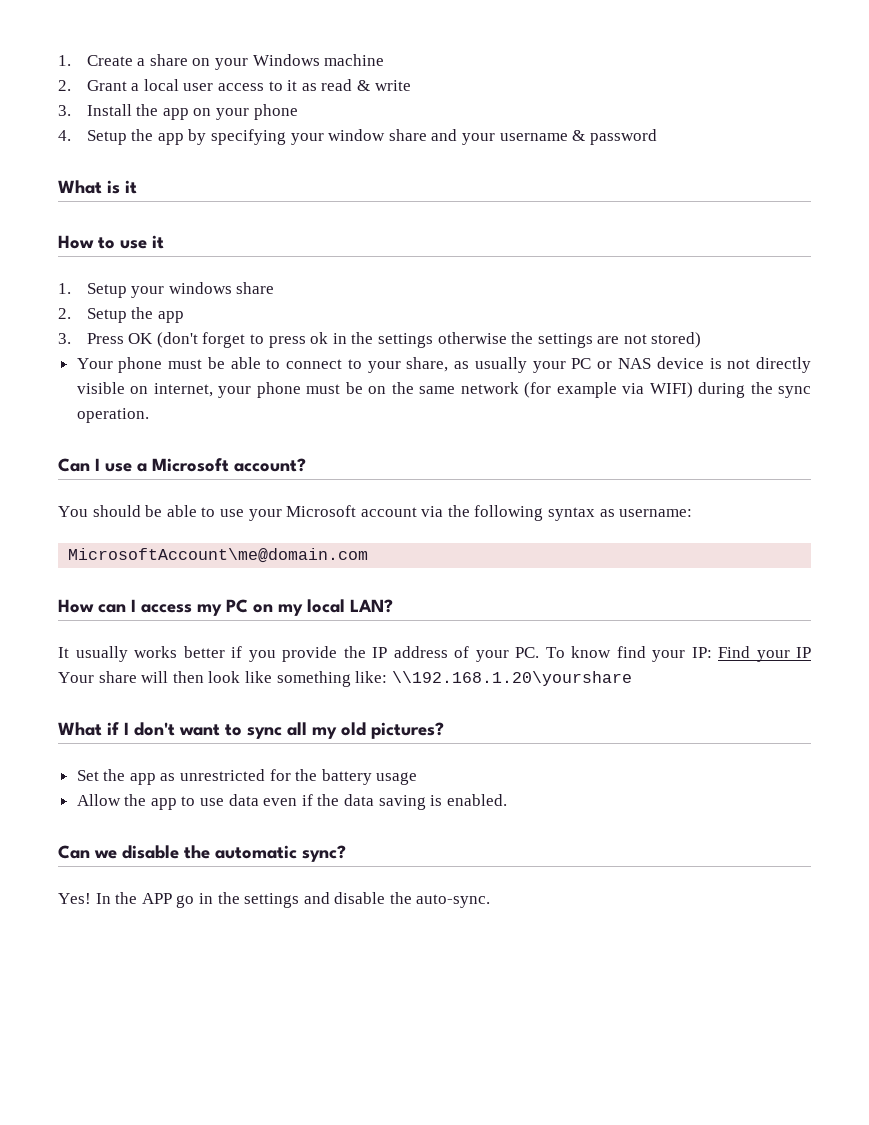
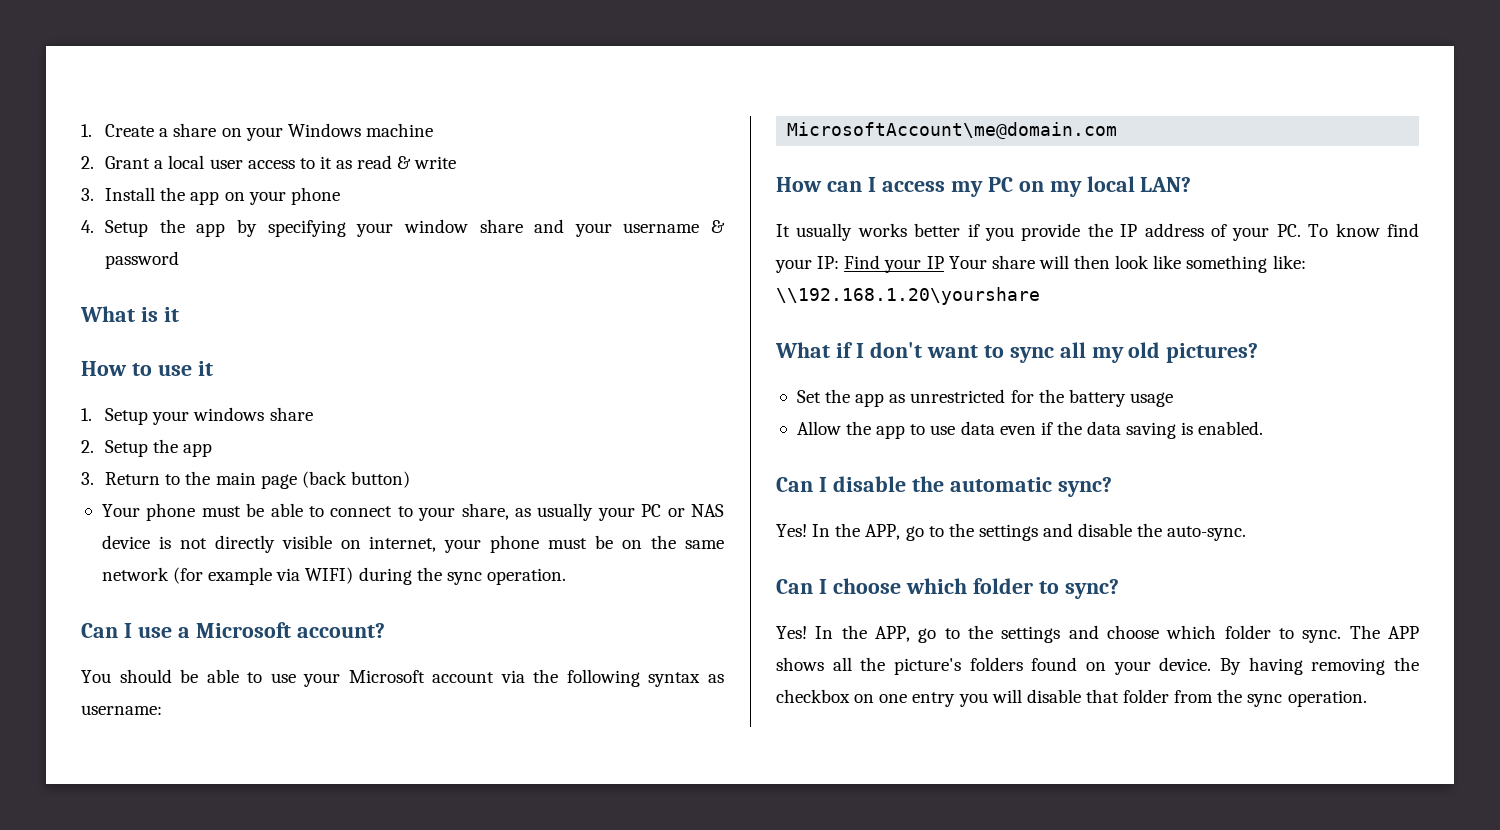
[86,332,702,348] Press OK (don't forget to press ok in the settings otherwise the settings are not stored) -> [105,471,410,489] Return to the main page (back button)
[94,850,117,859] we -> [818,477,827,492] I
[141,893,213,908] APP go in -> [865,524,944,541] APP, go to
(491, 901) none -> [776,578,1119,599] [776,625,1419,643] [776,657,1419,675] [776,689,1367,707] // Can I choose which folder to sync? // Yes! In the APP, go to the settings and choose which folder to sync. The APP shows all the picture's folders found on your device. By having removing the checkbox on one entry you will disable that folder from the sync operation.

